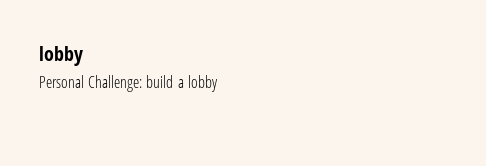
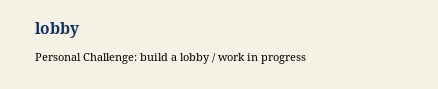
(218, 83) none -> [212,53,306,64] / work in progress

